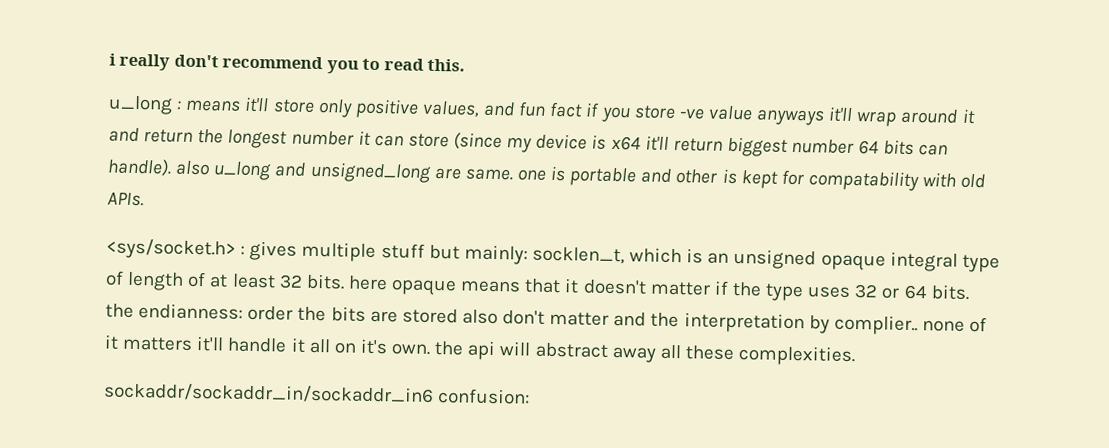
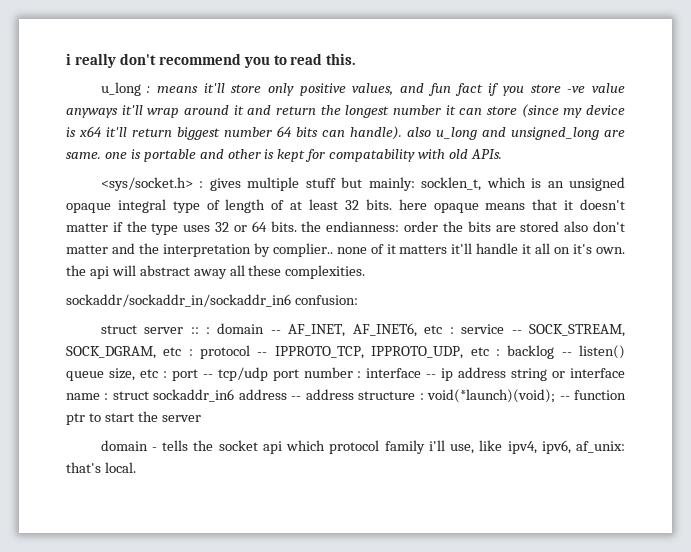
(531, 396) none -> [100,323,625,337] [66,345,625,359] [66,367,625,381] [66,389,626,403] [66,411,201,425] [100,440,626,454] [66,462,136,473] // struct server :: : domain -- AF_INET, AF_INET6, etc : service -- SOCK_STREAM, SOCK_DGRAM, etc : protocol -- IPPROTO_TCP, IPPROTO_UDP, etc : backlog -- listen() queue size, etc : port -- tcp/udp port number : interface -- ip address string or interface name : struct sockaddr_in6 address -- address structure : void(*launch)(void); -- function ptr to start the server // domain - tells the socket api which protocol family i'll use, like ipv4, ipv6, af_unix: that's local.

